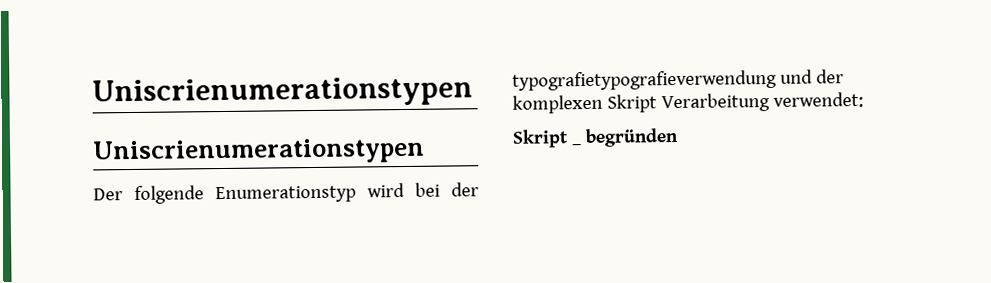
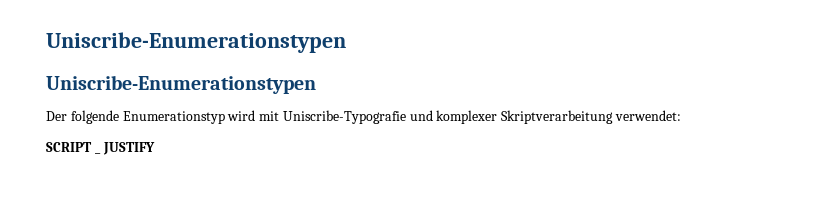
[92,76,473,109] [92,137,425,166] Uniscrienumerationstypen // Uniscrienumerationstypen -> [46,32,346,53] [46,75,316,94] Uniscribe-Enumerationstypen // Uniscribe-Enumerationstypen
[415,182,479,197] [512,69,844,91] [512,91,864,114] [512,127,679,148] bei der typografietypografieverwendung und der komplexen Skript Verarbeitung verwendet: // Skript _ begründen -> [259,110,682,124] [46,142,92,152] [94,142,155,155] mit Uniscribe-Typografie und komplexer Skriptverarbeitung verwendet: // SCRIPT _ JUSTIFY

